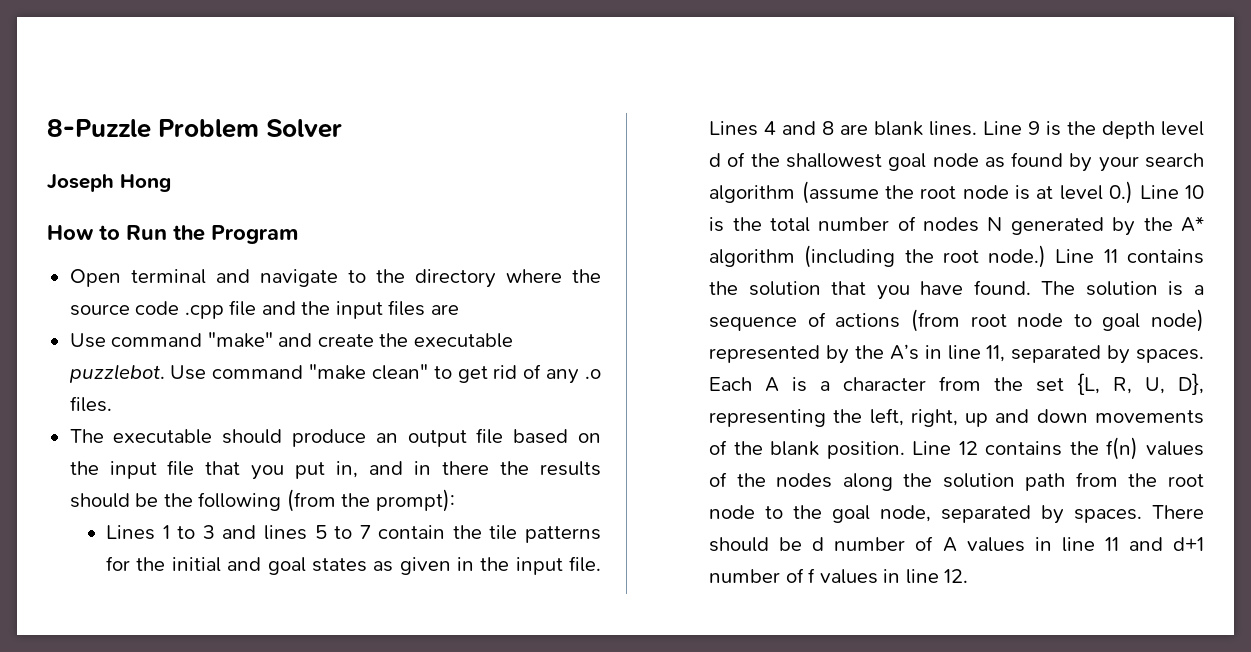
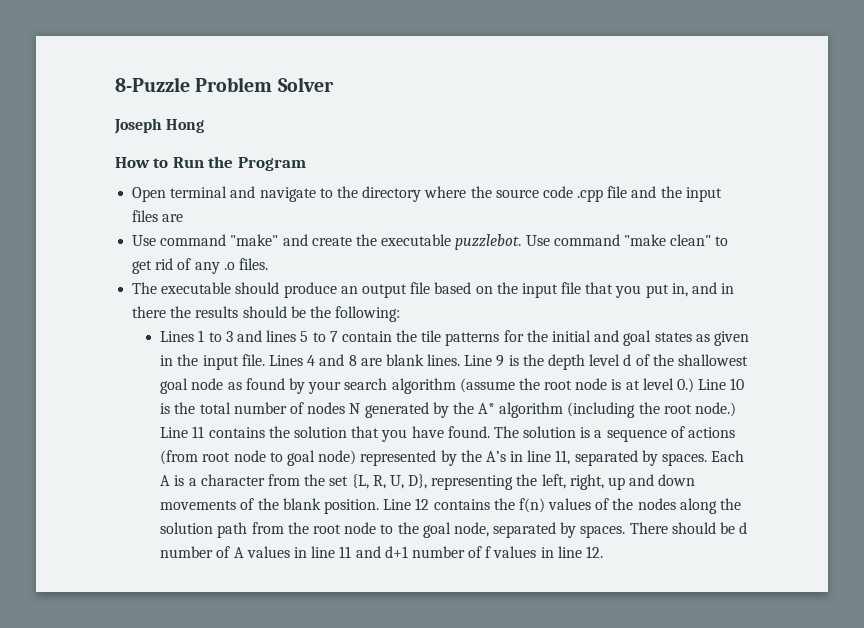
[198,489,455,512] following (from the prompt): -> [335,306,401,322] following:

